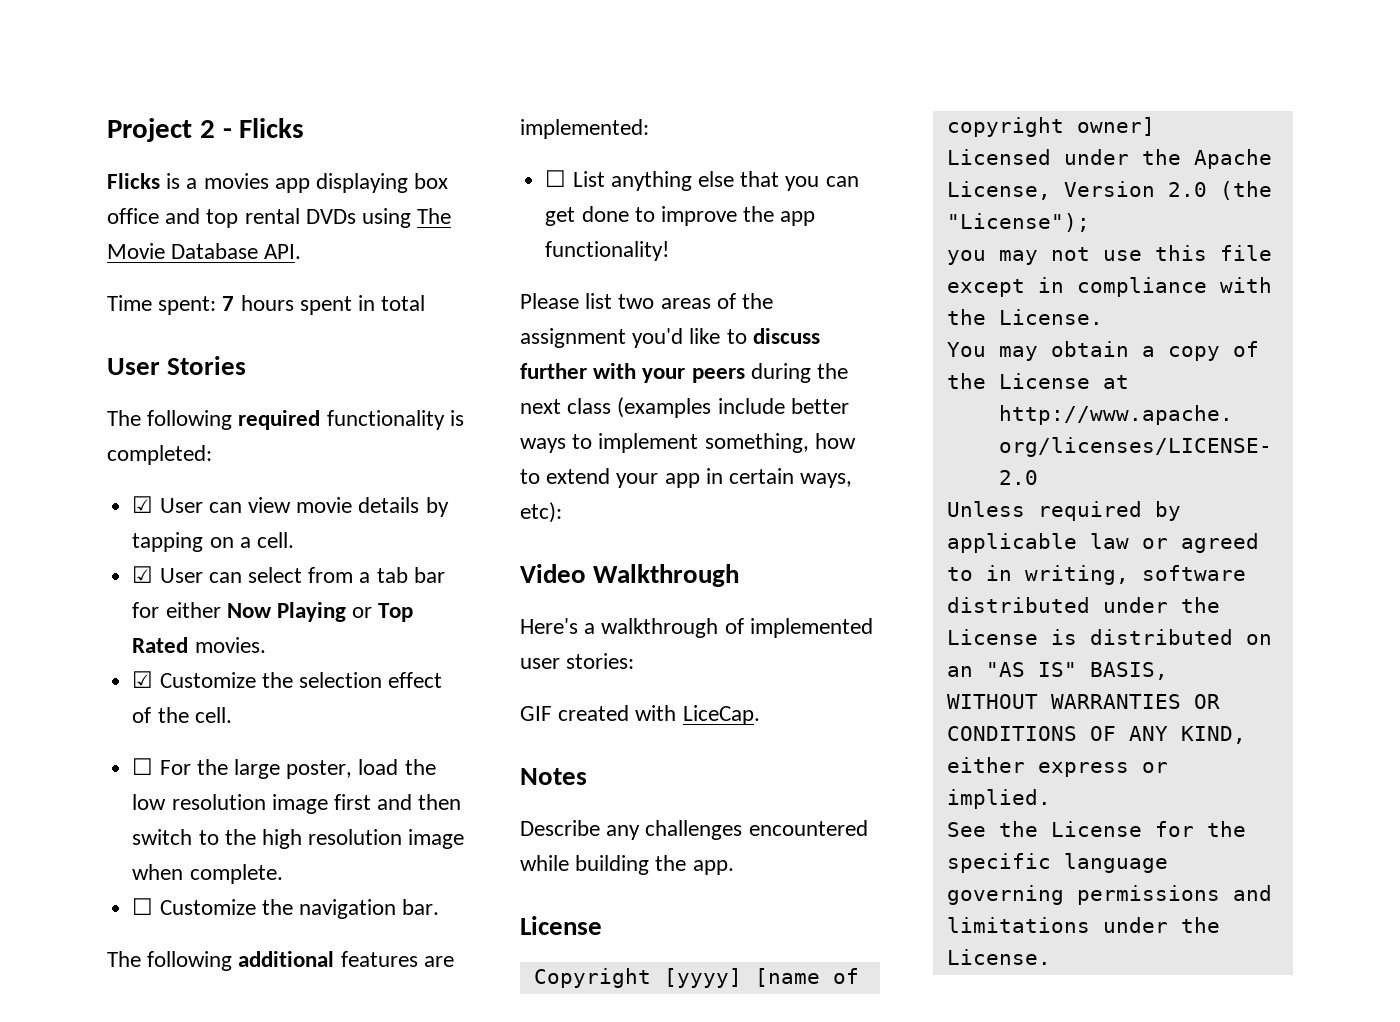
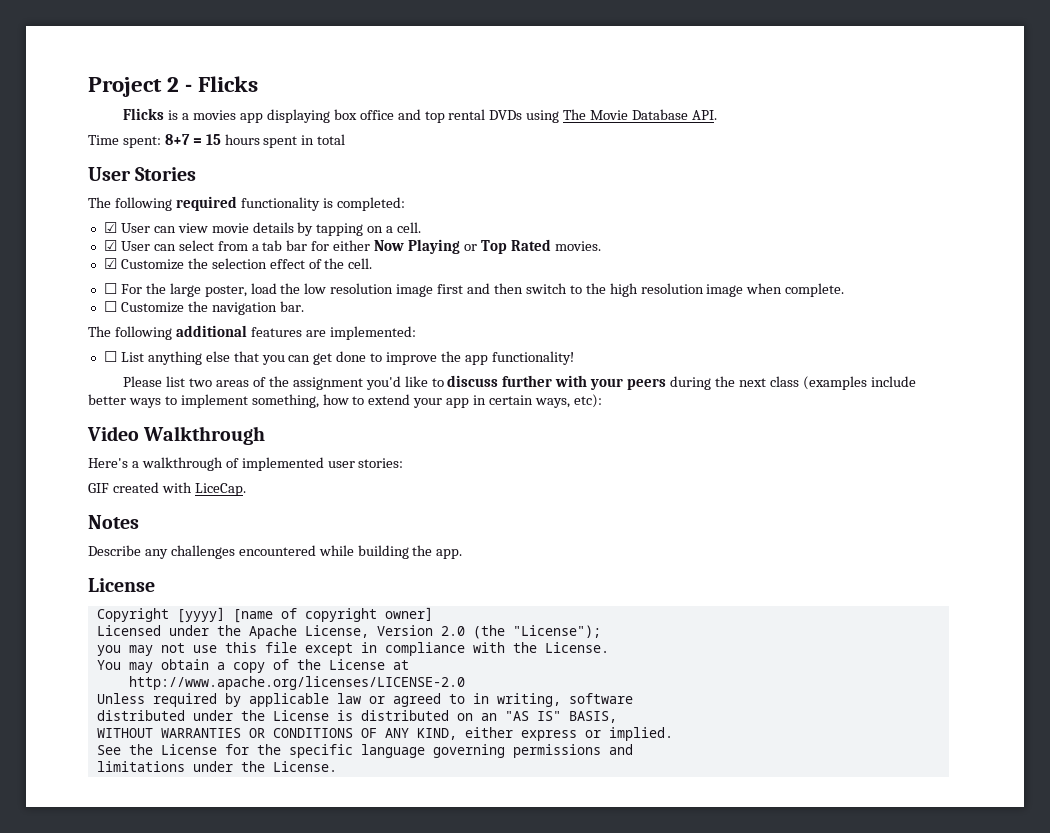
[222,296,235,311] 7 -> [164,134,221,145] 8+7 = 15

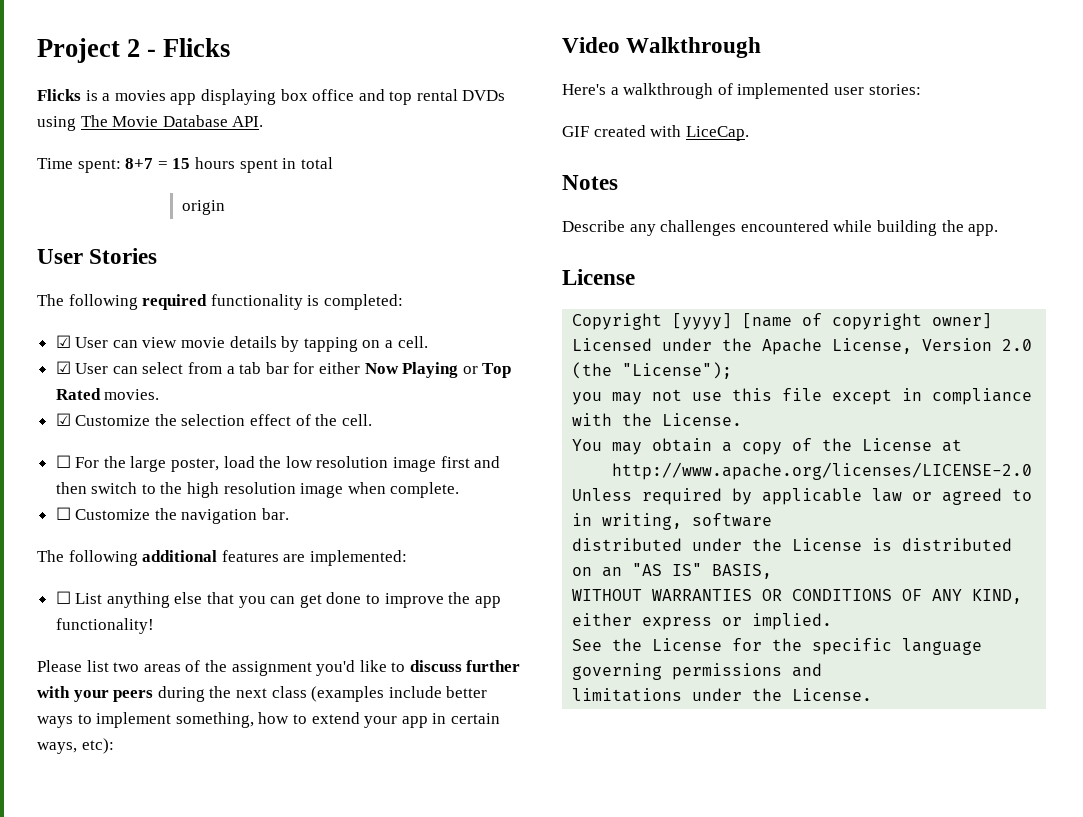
(346, 139) none -> [182,200,226,215] // origin

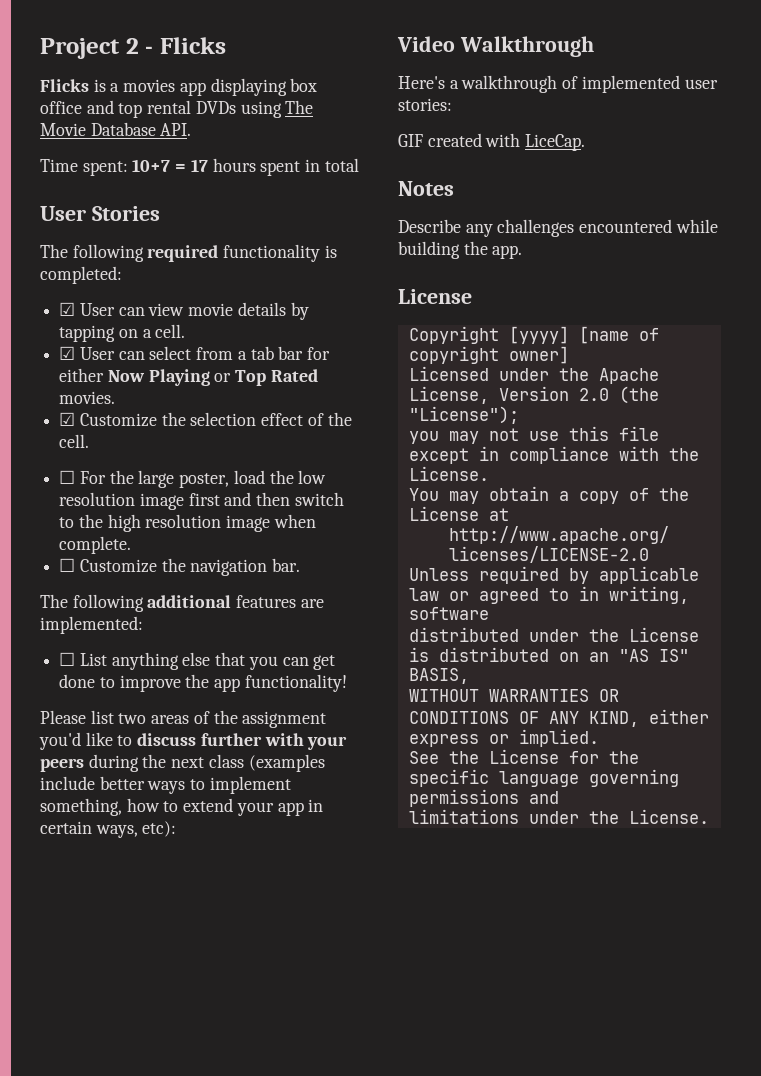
[125,158,191,169] 8+7 = 15 -> [132,159,208,172] 10+7 = 17
[182,200,226,215] // origin -> (359, 165) none

